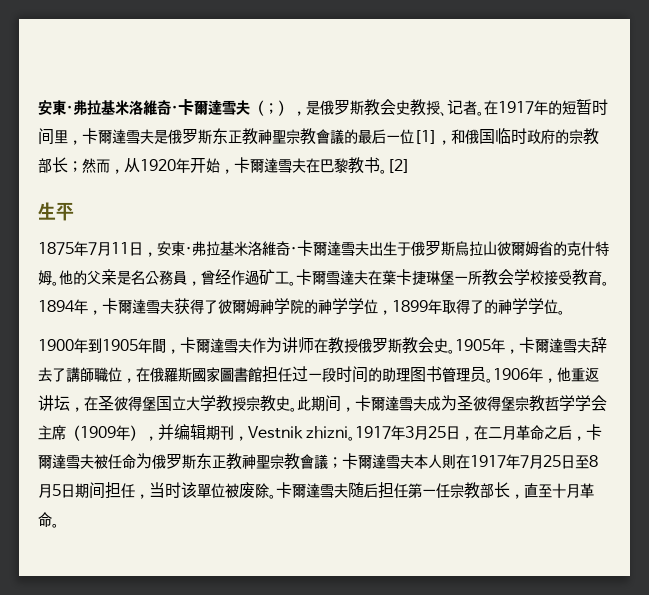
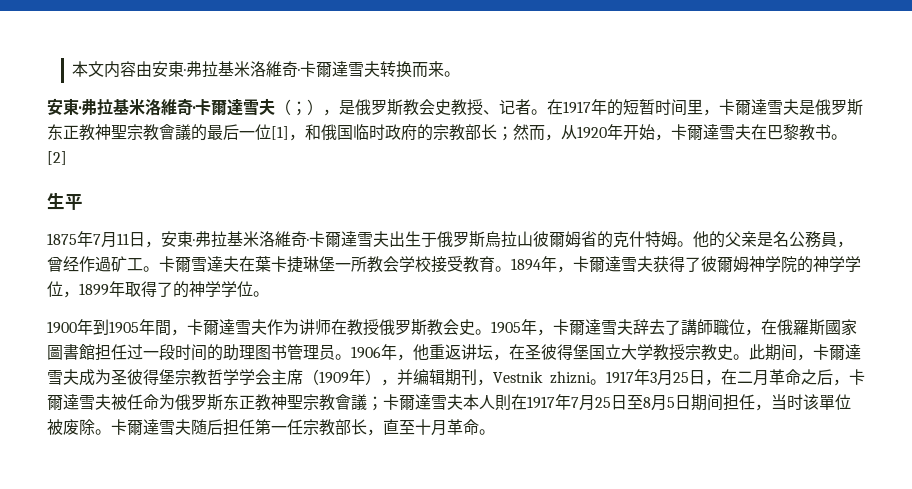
(38, 107) none -> [72,61,461,78] 本文内容由安東·弗拉基米洛維奇·卡爾達雪夫转换而来。 //

